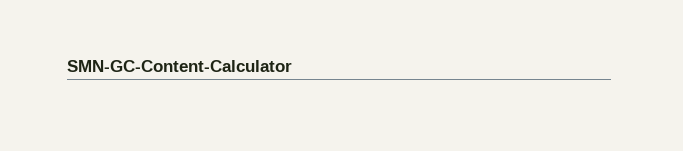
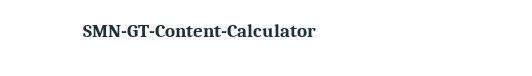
[67,60,292,72] SMN-GC-Content-Calculator -> [83,24,316,37] SMN-GT-Content-Calculator

